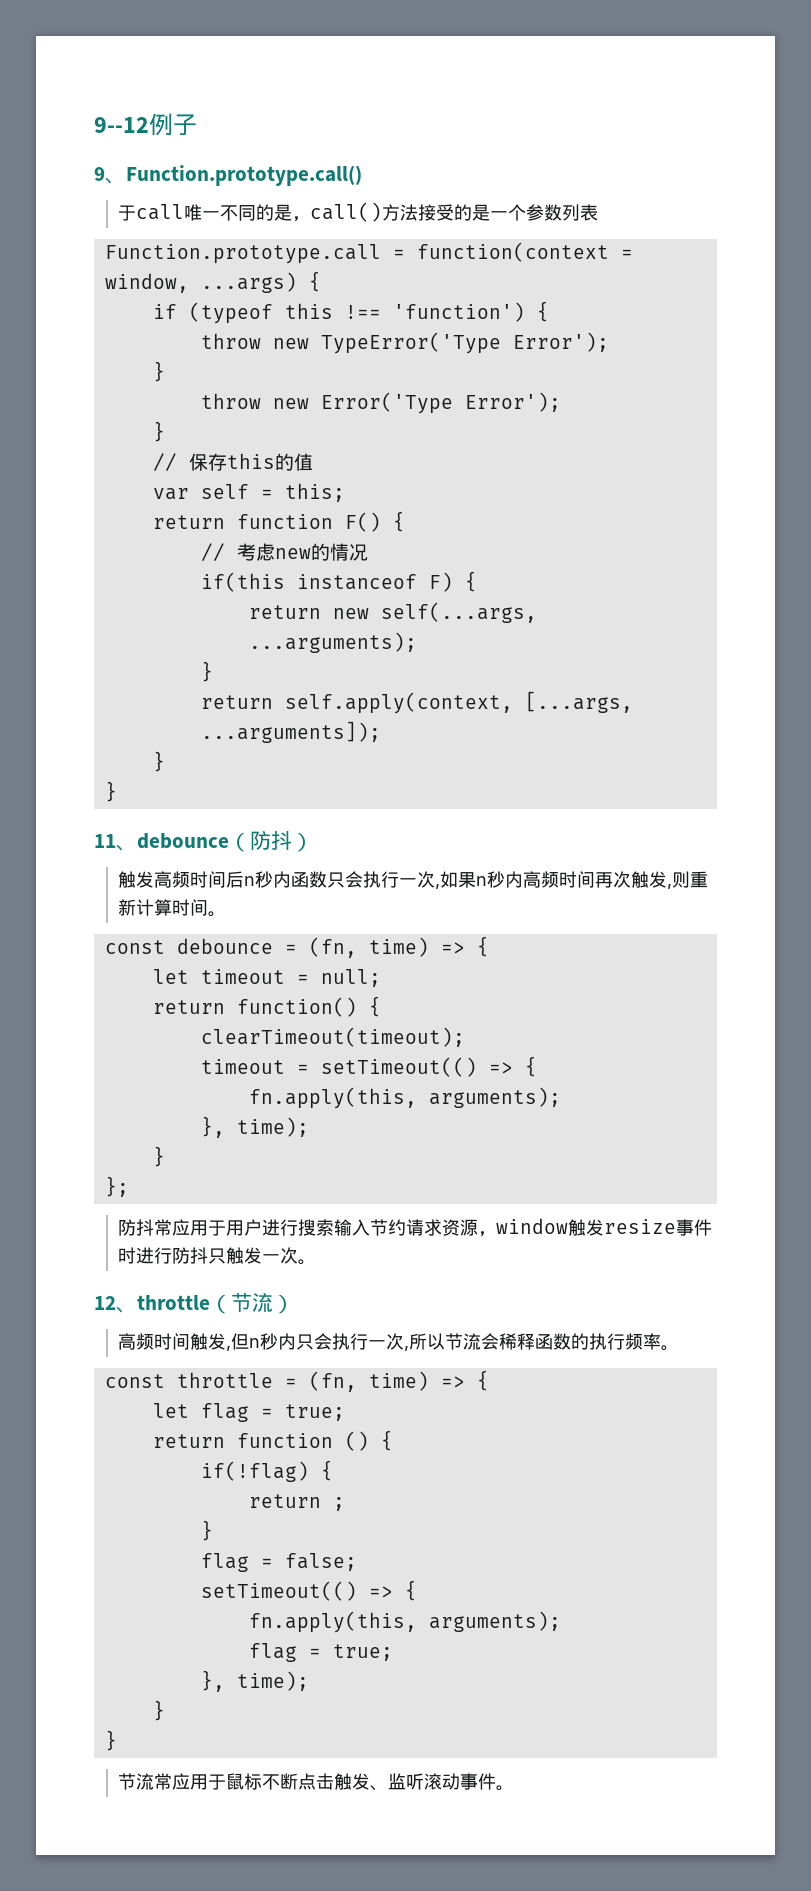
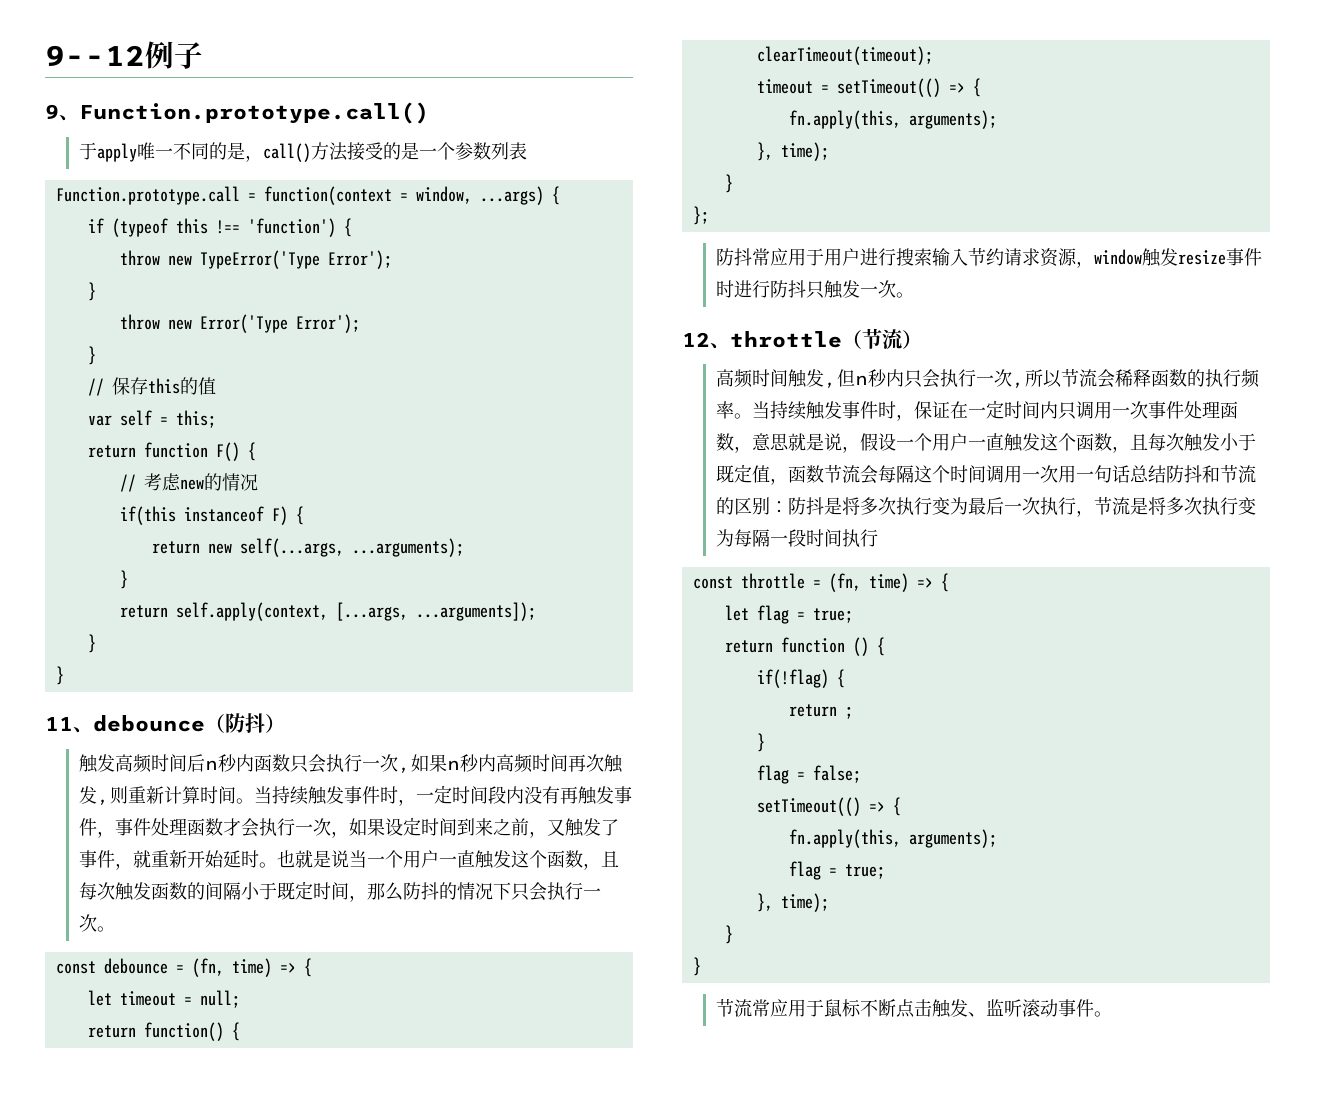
[136,204,185,220] call -> [97,143,138,162] apply
(227, 914) none -> [254,785,633,806] [79,817,620,838] [79,850,620,870] [79,881,602,902] [79,914,116,932] 当持续触发事件时，一定时间段内没有再触发事件，事件处理函数才会执行一次，如果设定时间到来之前，又触发了事件，就重新开始延时。也就是说当一个用户一直触发这个函数，且每次触发函数的间隔小于既定时间，那么防抖的情况下只会执行一次。
(680, 1348) none -> [752,400,1239,421] [716,433,1257,453] [716,464,1257,485] [716,497,1257,517] [716,529,879,547] 当持续触发事件时，保证在一定时间内只调用一次事件处理函数，意思就是说，假设一个用户一直触发这个函数，且每次触发小于既定值，函数节流会每隔这个时间调用一次用一句话总结防抖和节流的区别：防抖是将多次执行变为最后一次执行，节流是将多次执行变为每隔一段时间执行

